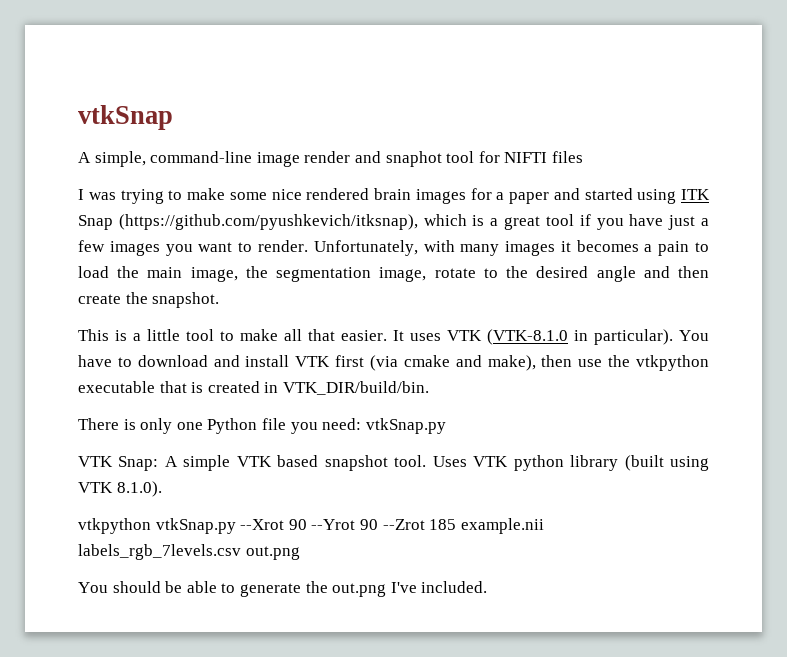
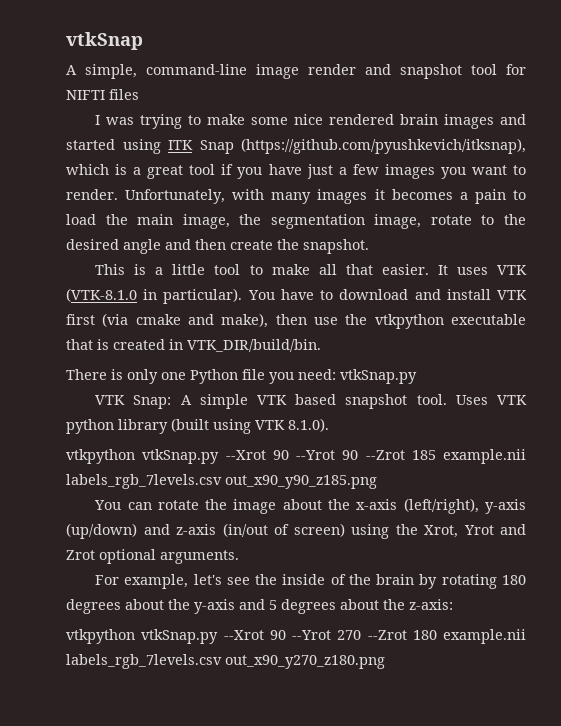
[385,151,442,167] snaphot -> [400,64,462,79] snapshot
[470,188,549,204] for a paper -> (495, 121) none
[245,546,300,560] [78,581,488,597] out.png // You should be able to generate the out.png I've included. -> [225,475,377,489] [94,498,526,514] [66,523,526,539] [66,549,239,564] [95,574,526,589] [66,599,453,614] [66,629,526,644] [66,654,385,669] out_x90_y90_z185.png // You can rotate the image about the x-axis (left/right), y-axis (up/down) and z-axis (in/out of screen) using the Xrot, Yrot and Zrot optional arguments. // For example, let's see the inside of the brain by rotating 180 degrees about the y-axis and 5 degrees about the z-axis: // vtkpython vtkSnap.py --Xrot 90 --Yrot 270 --Zrot 180 example.nii labels_rgb_7levels.csv out_x90_y270_z180.png

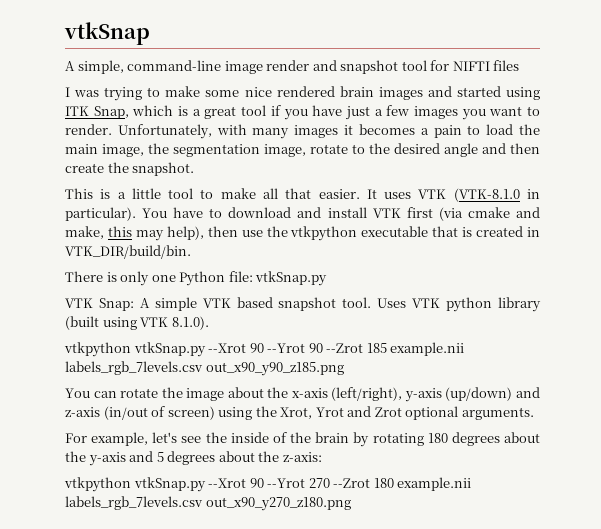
[199,138,526,154] Snap (https://github.com/pyushkevich/itksnap), -> [93,106,129,119] Snap,
[221,313,269,328] make), -> [65,226,204,241] make, this may help),
[242,369,336,384] file you need: -> [228,271,253,282] file:

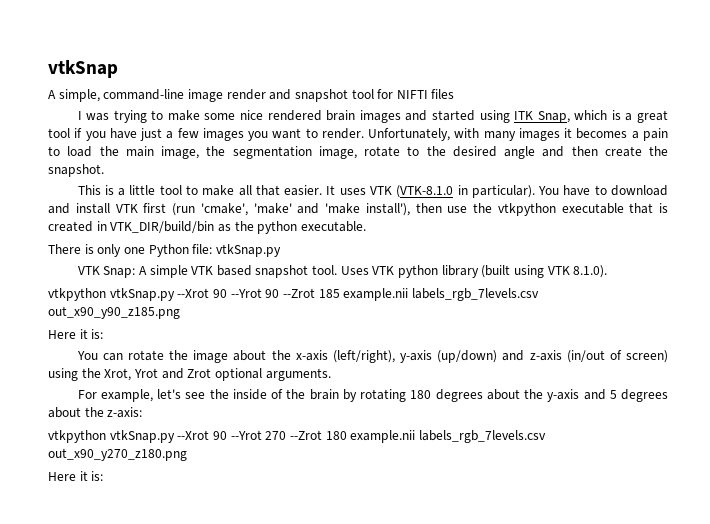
[438,207,540,221] [65,226,204,241] (via cmake and make, this may help), -> [172,203,410,216] (run 'cmake', 'make' and 'make install'),
[65,245,191,259] VTK_DIR/build/bin. -> [110,221,366,234] VTK_DIR/build/bin as the python executable.
(344, 369) none -> [48,329,104,339] // Here it is:
(351, 504) none -> [48,471,104,481] // Here it is:

